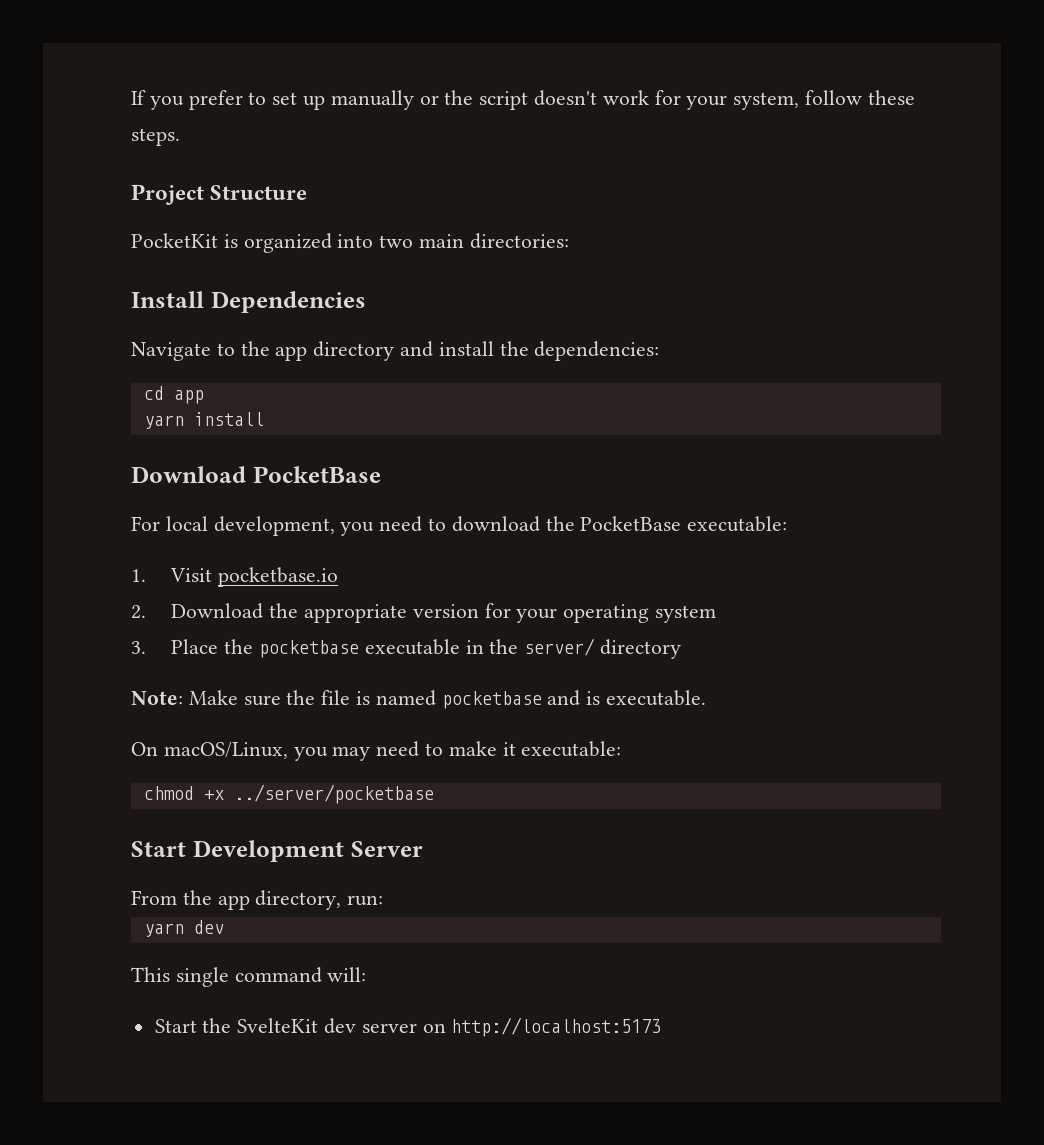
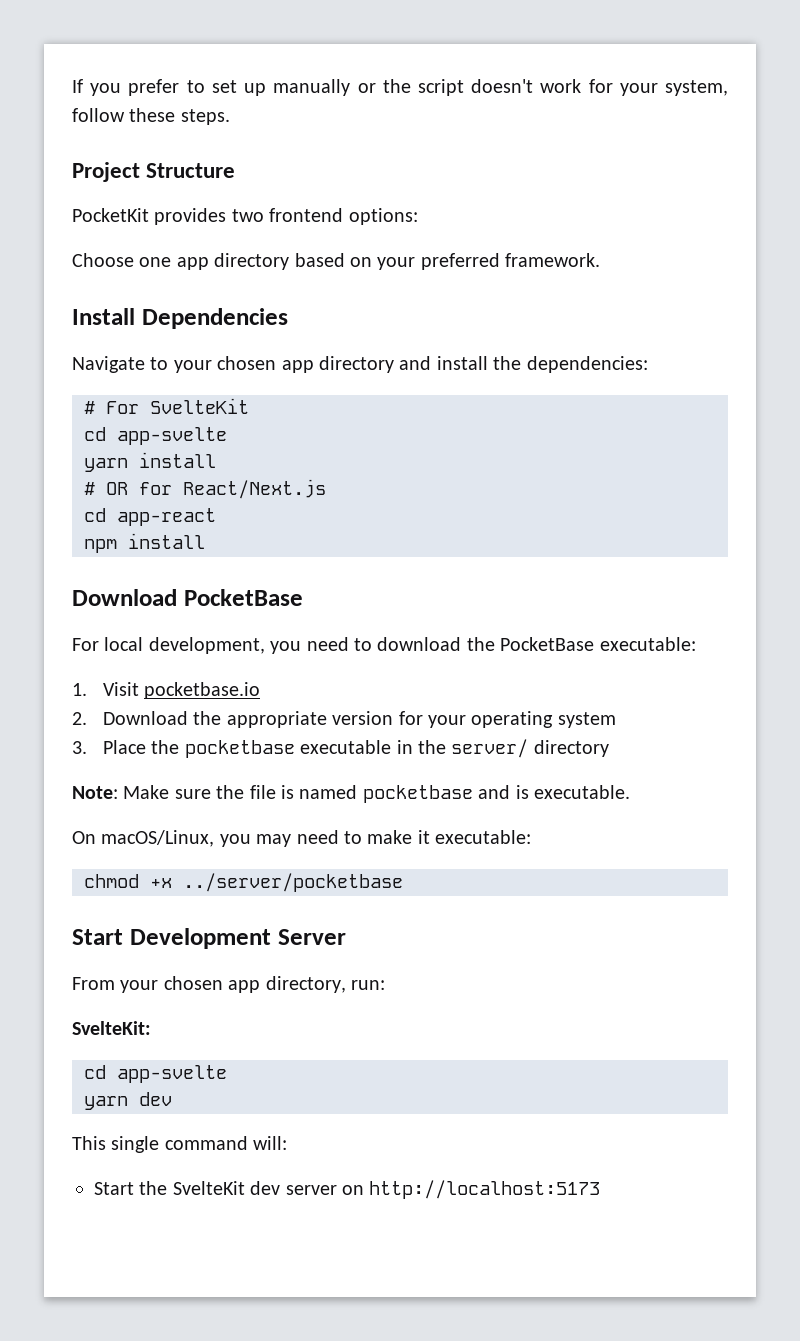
[223,233,569,253] is organized into two main directories: -> [154,208,418,225] [72,253,601,270] provides two frontend options: // Choose one app directory based on your preferred framework.
[240,341,270,356] the -> [173,356,277,373] your chosen
[143,386,204,404] // cd app -> [84,398,249,414] [84,427,227,445] // # For SvelteKit // cd app-svelte
(264, 419) none -> [84,479,326,499] [84,508,216,526] [84,533,205,553] // # OR for React/Next.js // cd app-react // npm install
[182,890,212,905] the -> [120,976,223,993] your chosen
(384, 900) none -> [72,1021,151,1035] [84,1065,227,1083] // SvelteKit: // cd app-svelte

